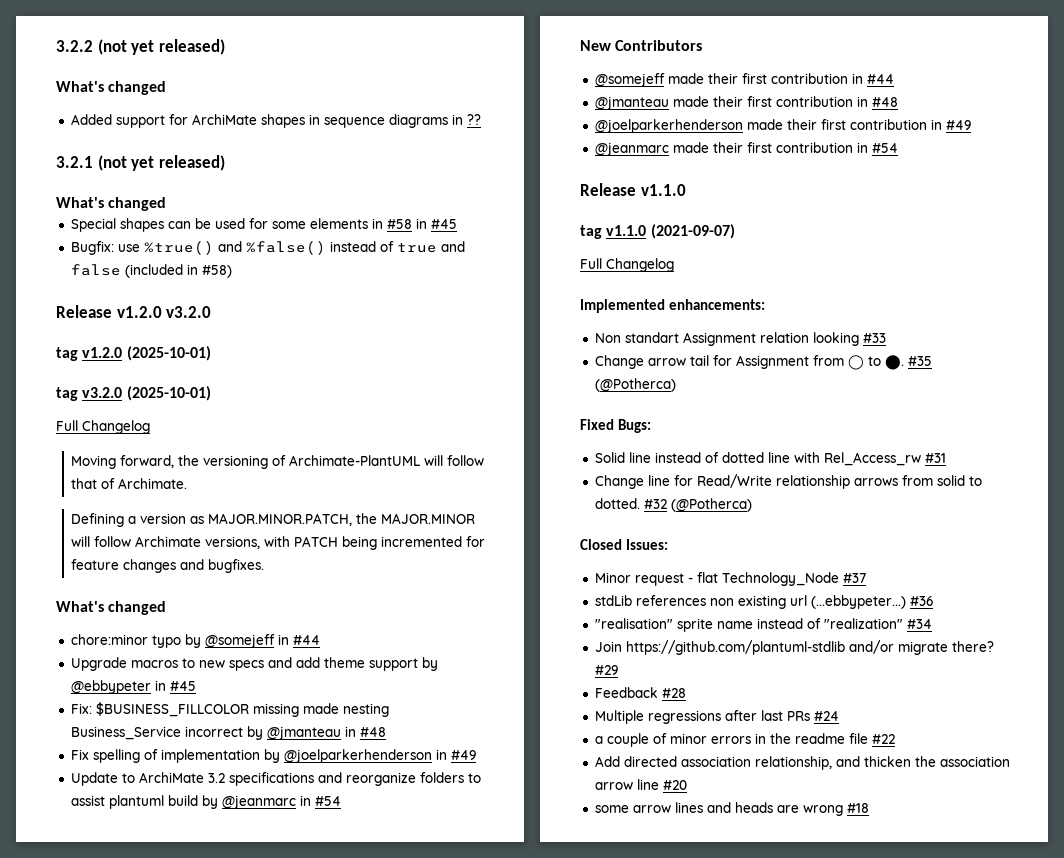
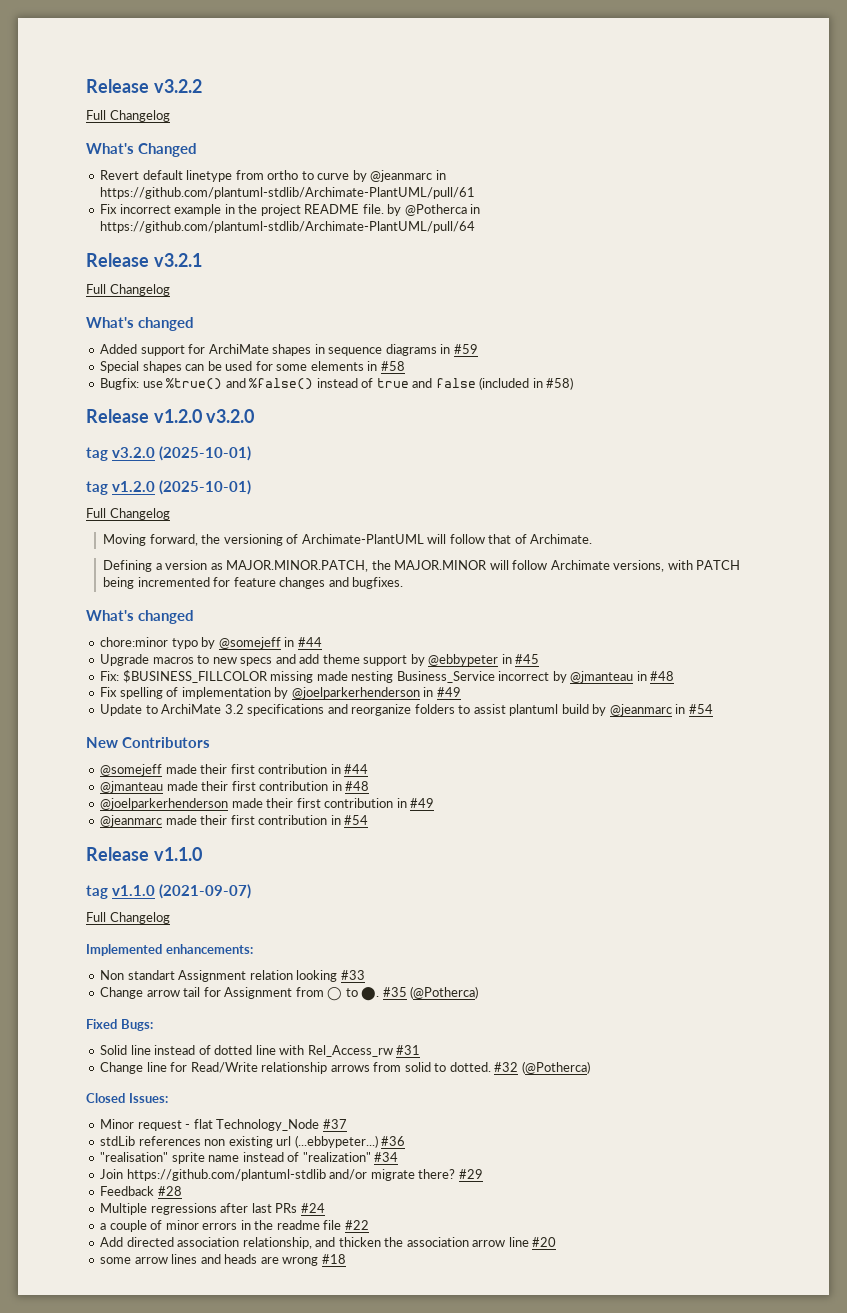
[56,39,225,55] 3.2.2 (not yet released) -> [86,79,202,93] [86,110,170,122] [86,143,198,157] [100,170,446,182] [100,187,476,199] [100,204,481,216] [100,221,476,233] [86,253,202,267] [86,284,170,296] Release v3.2.2 // Full Changelog // What's Changed // Revert default linetype from ortho to curve by @jeanmarc in https://github.com/plantuml-stdlib/Archimate-PlantUML/pull/61 // Fix incorrect example in the project README file. by @Potherca in https://github.com/plantuml-stdlib/Archimate-PlantUML/pull/64 // Release v3.2.1 // Full Changelog
[466,114,481,125] [56,155,225,171] [56,197,167,211] ?? // 3.2.1 (not yet released) // What's changed -> [453,344,478,354] #59
[415,218,457,229] in #45 -> (405, 366) none
[82,347,123,358] v1.2.0 -> [112,447,156,458] v3.2.0
[82,387,123,398] v3.2.0 -> [112,481,156,492] v1.2.0

